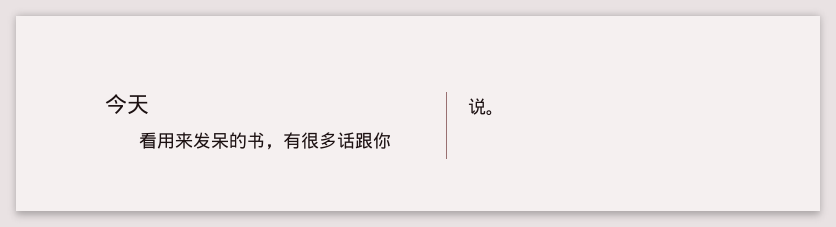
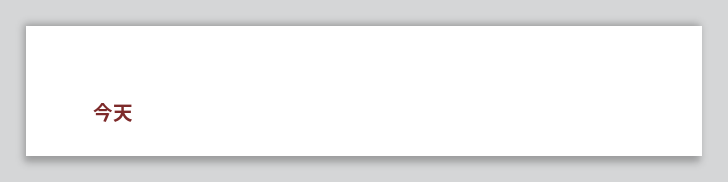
[138,132,391,150] [468,98,504,116] // 看用来发呆的书，有很多话跟你说。 -> (133, 113) none

